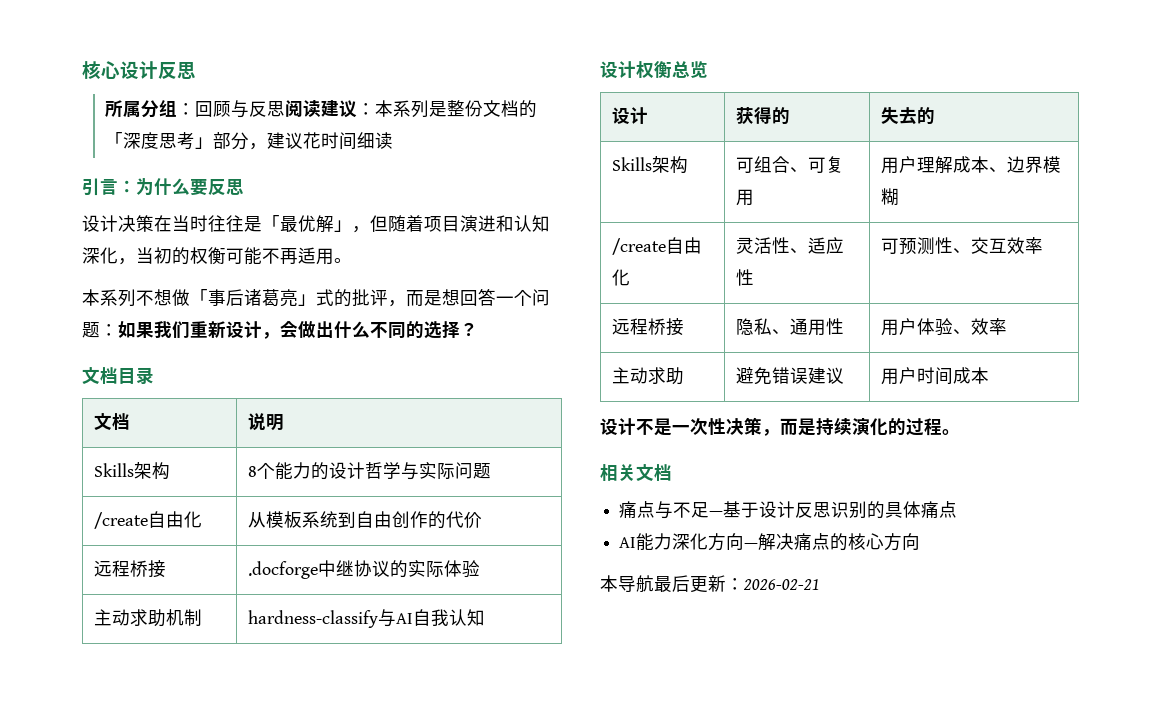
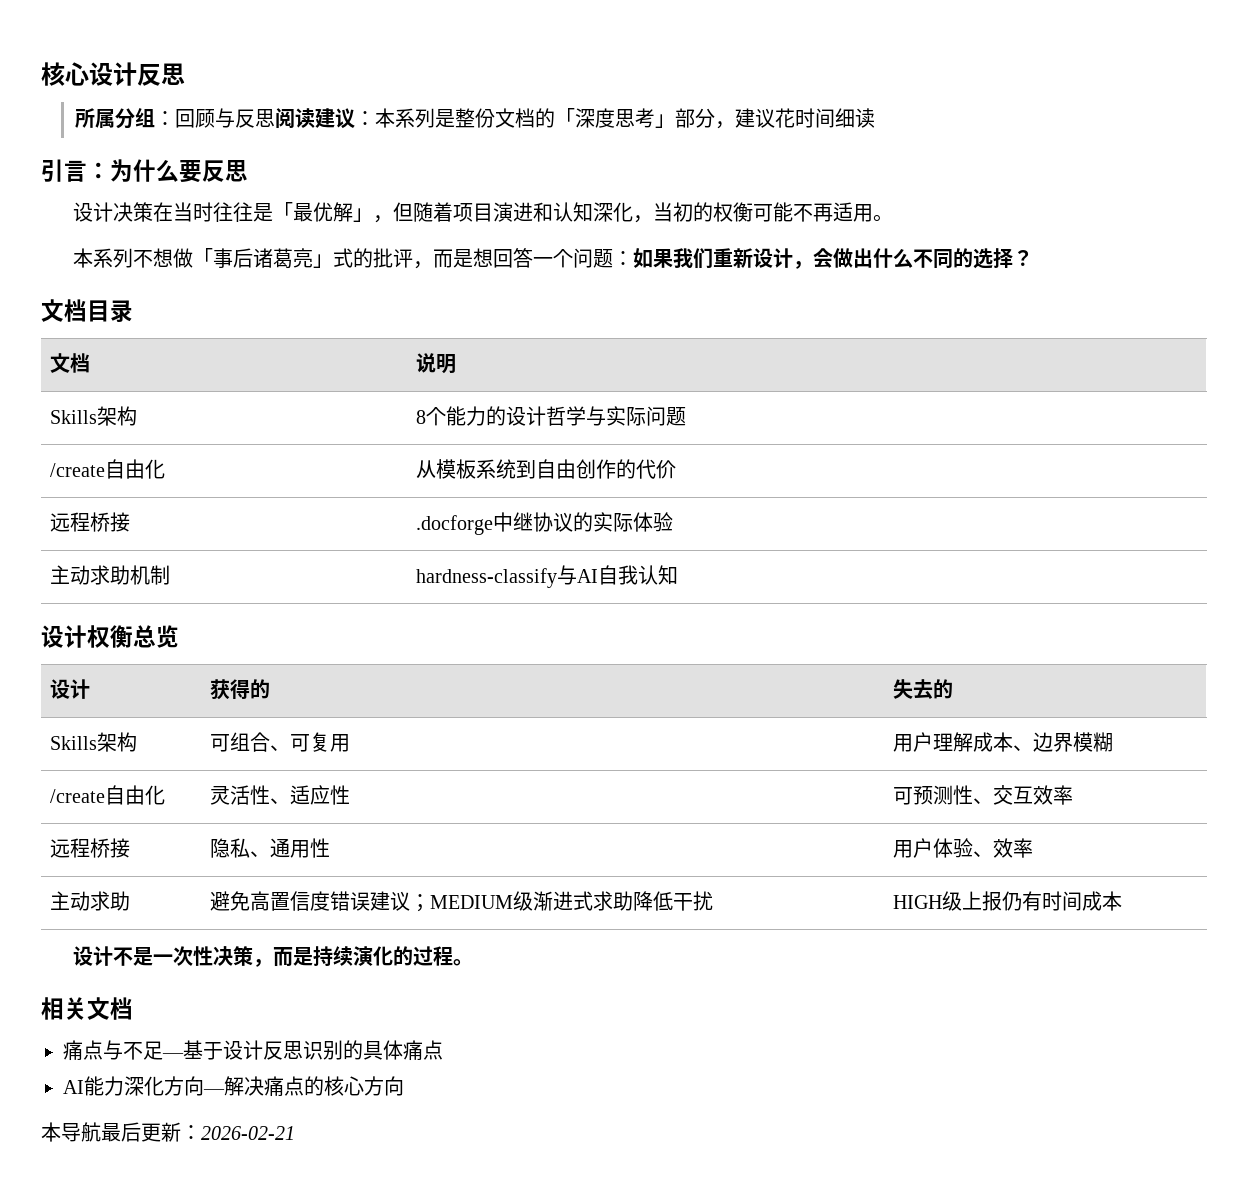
(773, 376) none -> [250,891,331,911] 高置信度
[881,367,918,385] | 用户 -> [410,891,714,912] [893,891,1043,911] ；MEDIUM级渐进式求助降低干扰 | HIGH级上报仍有

